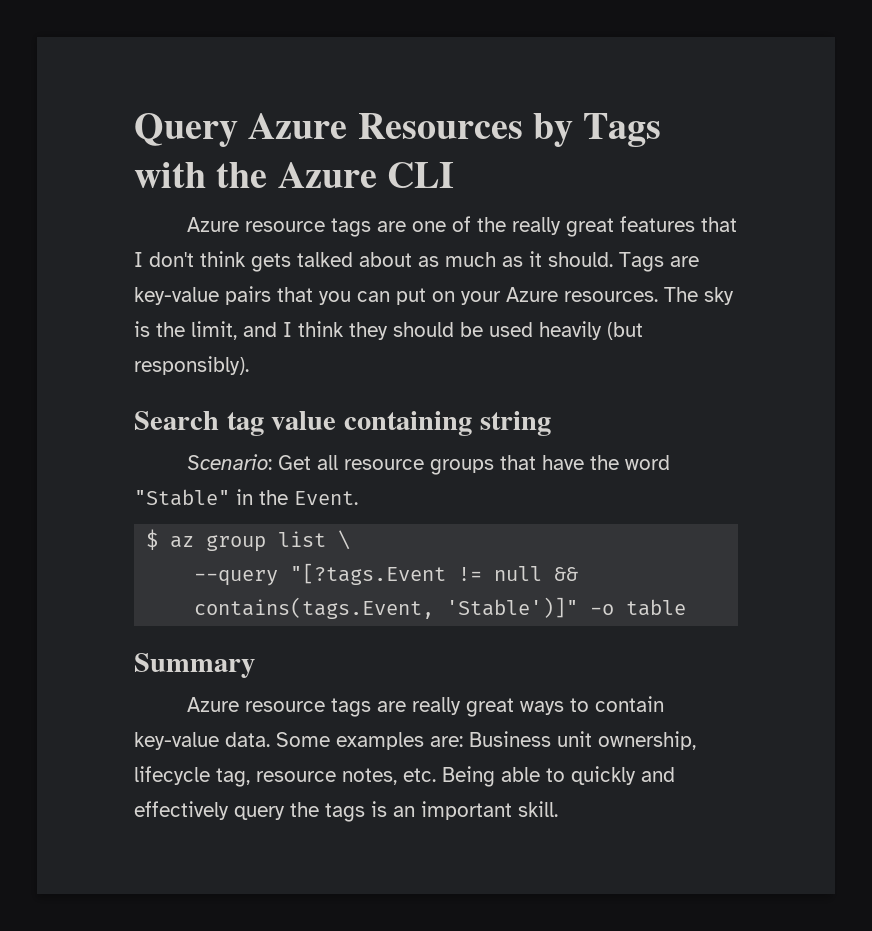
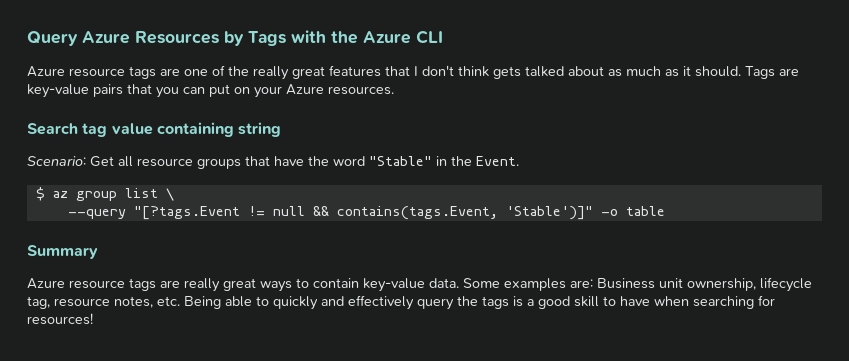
[664,287,734,305] [134,321,643,340] [134,356,249,375] The sky is the limit, and I think they should be used heavily (but responsibly). -> (394, 90) none
[393,801,558,820] an important skill. -> [527,295,775,309] [27,313,93,325] a good skill to have when searching for resources!

